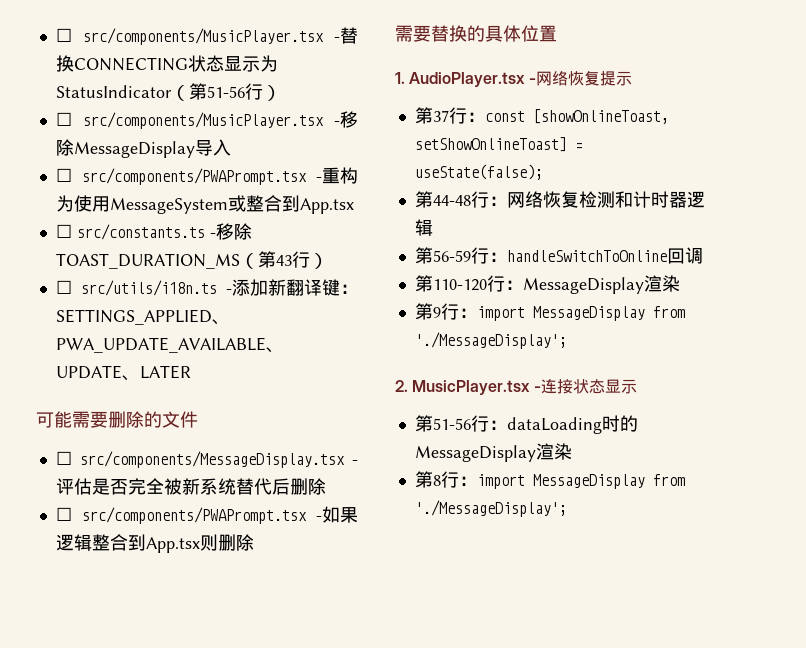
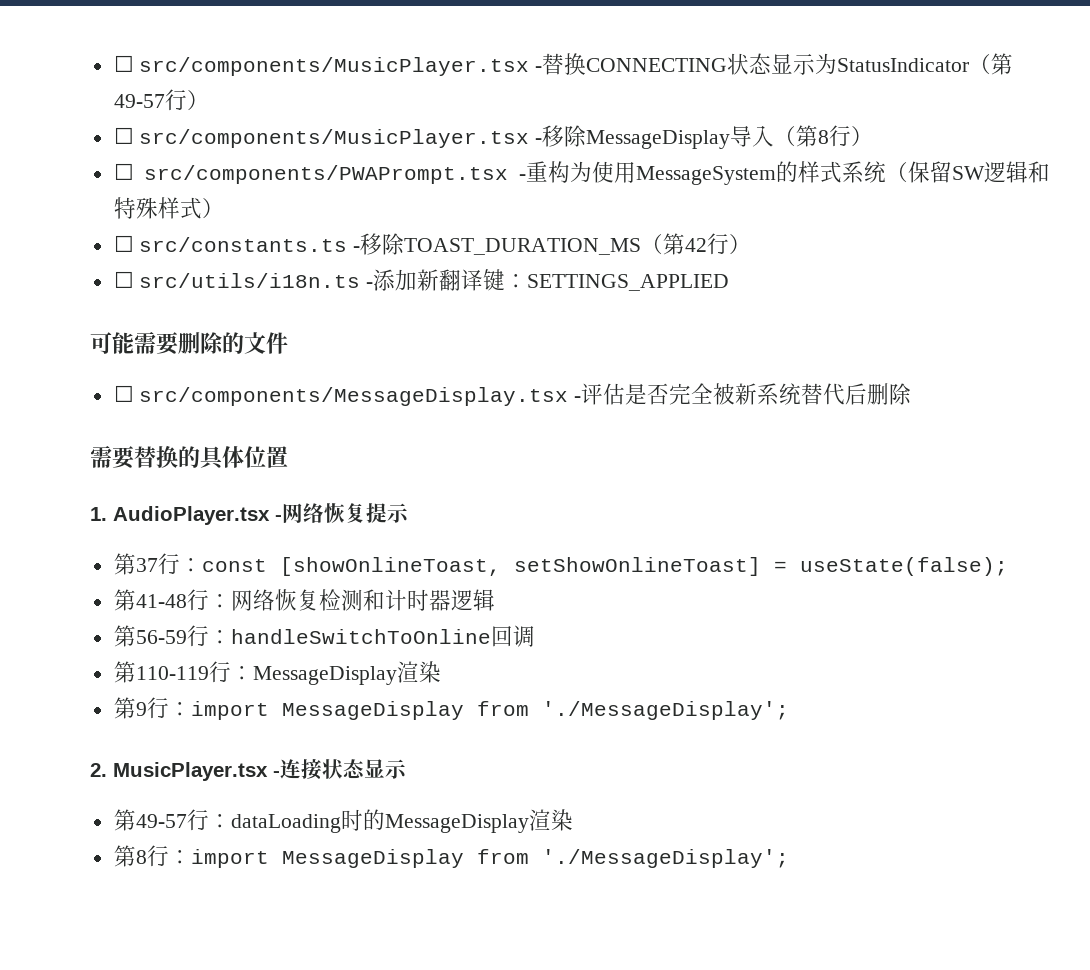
[206,86,245,98] 51-56 -> [113,94,165,108] 49-57
(231, 147) none -> [774,125,874,147] （第8行）
[227,195,354,214] 或整合到App.tsx -> [776,161,1050,183] [113,197,224,219] 的样式系统（保留SW逻辑和特殊样式）
[275,255,292,266] 43 -> [685,238,708,252] 42
[211,319,230,325] [55,337,284,353] [55,365,191,381] 、PWA_UPDATE_AVAILABLE、UPDATE、LATER -> (730, 282) none
[55,506,358,524] [55,534,254,553] // ☐ src/components/PWAPrompt.tsx -如果逻辑整合到App.tsx则删除 -> (912, 394) none
[432,195,471,206] 44-48 -> [135,594,187,608] 41-48
[432,279,487,291] 110-120 -> [135,666,209,680] 110-119
[432,418,471,430] 51-56 -> [135,814,187,828] 49-57

